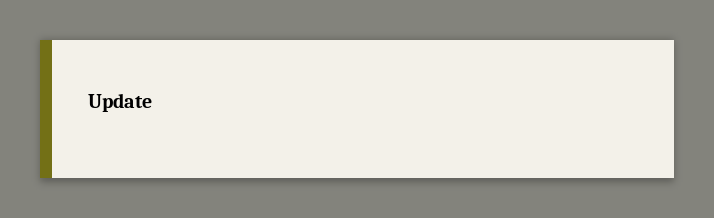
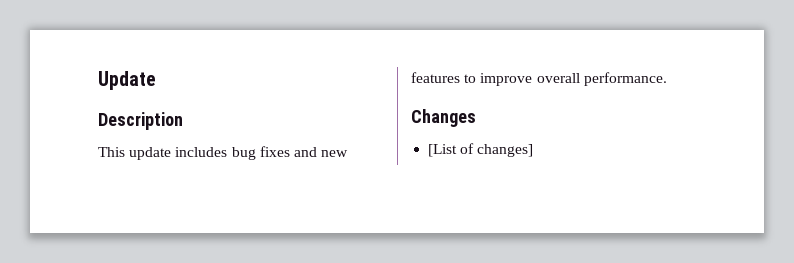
(152, 102) none -> [98,112,183,130] [98,146,349,160] [411,72,667,86] [411,109,476,127] [428,143,534,157] // Description // This update includes bug fixes and new features to improve overall performance. // Changes // [List of changes]

